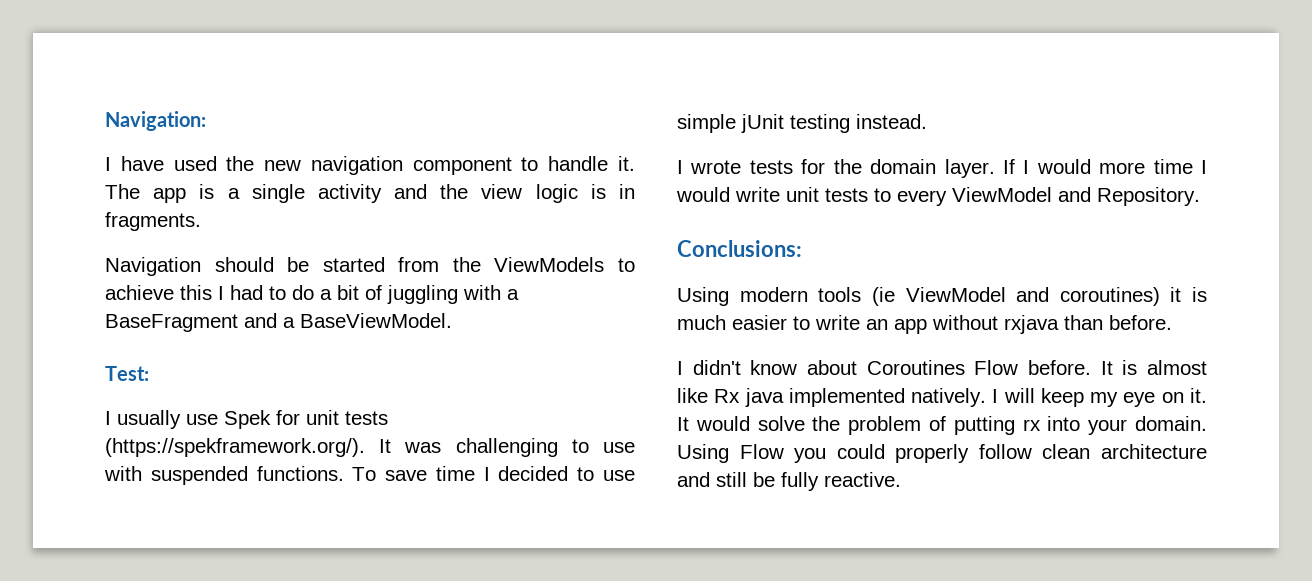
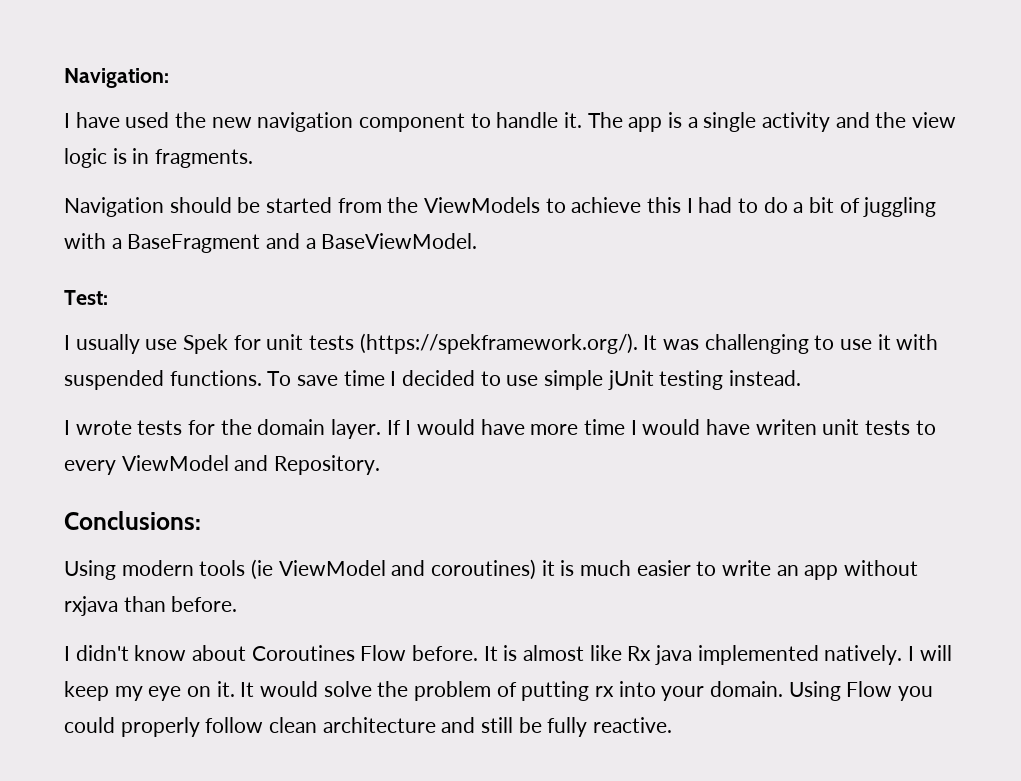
(635, 447) none -> [877,334,891,350] it
(1091, 166) none -> [480,419,525,435] have
[735,187,780,202] write -> [706,419,817,435] have writen

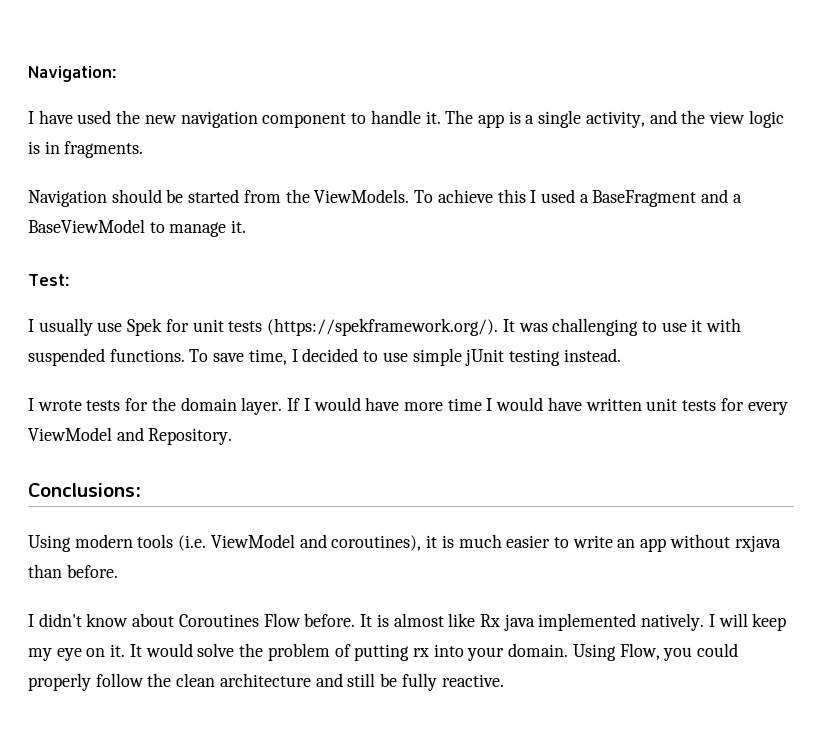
[762,112,831,132] activity -> [585,111,645,128] activity,
[424,197,566,213] ViewModels to -> [314,189,434,203] ViewModels. To
[698,197,937,217] [64,233,478,253] had to do a bit of juggling with a BaseFragment and a BaseViewModel. -> [540,189,742,207] [28,219,247,237] used a BaseFragment and a BaseViewModel to manage it.
[343,370,385,386] time -> [248,349,287,365] time,
[755,419,936,435] writen unit tests to -> [585,398,744,411] written unit tests for
[251,559,537,580] (ie ViewModel and coroutines) -> [178,534,422,551] (i.e. ViewModel and coroutines),
[846,681,893,697] Flow -> [619,643,660,660] Flow,
(264, 725) none -> [147,673,172,687] the

